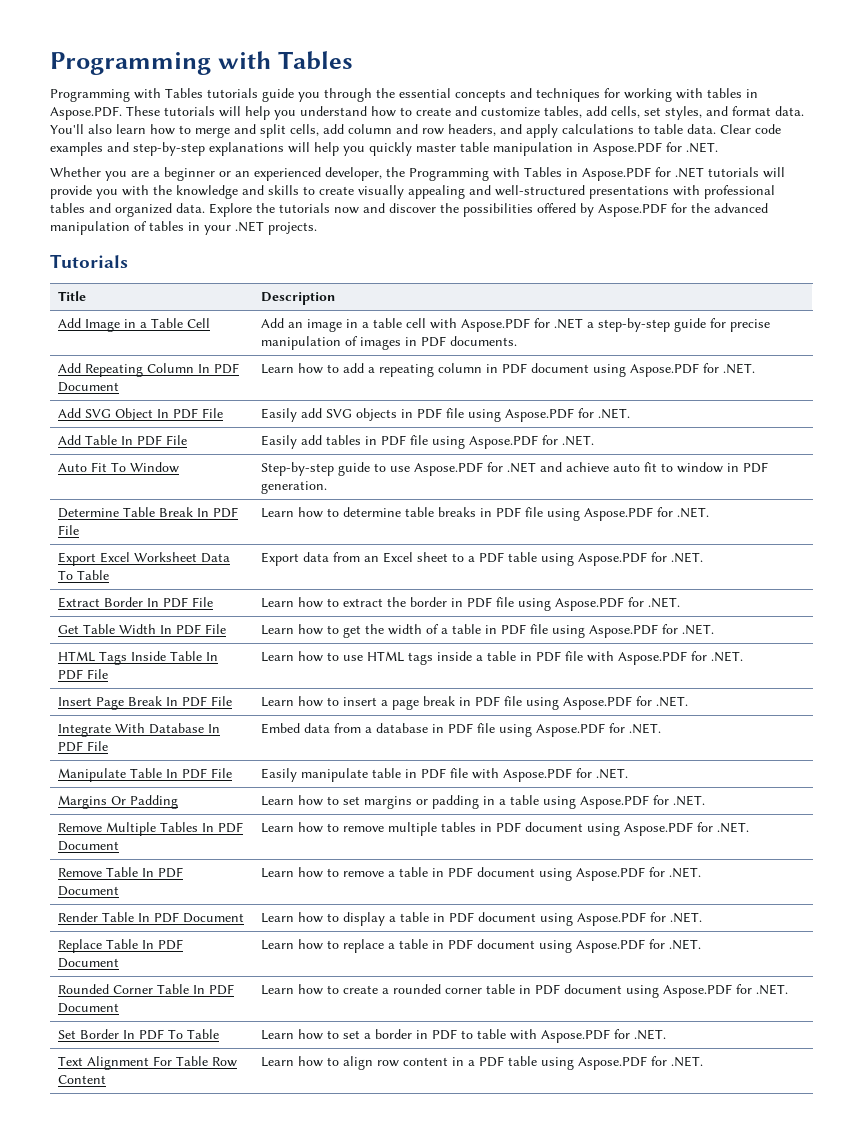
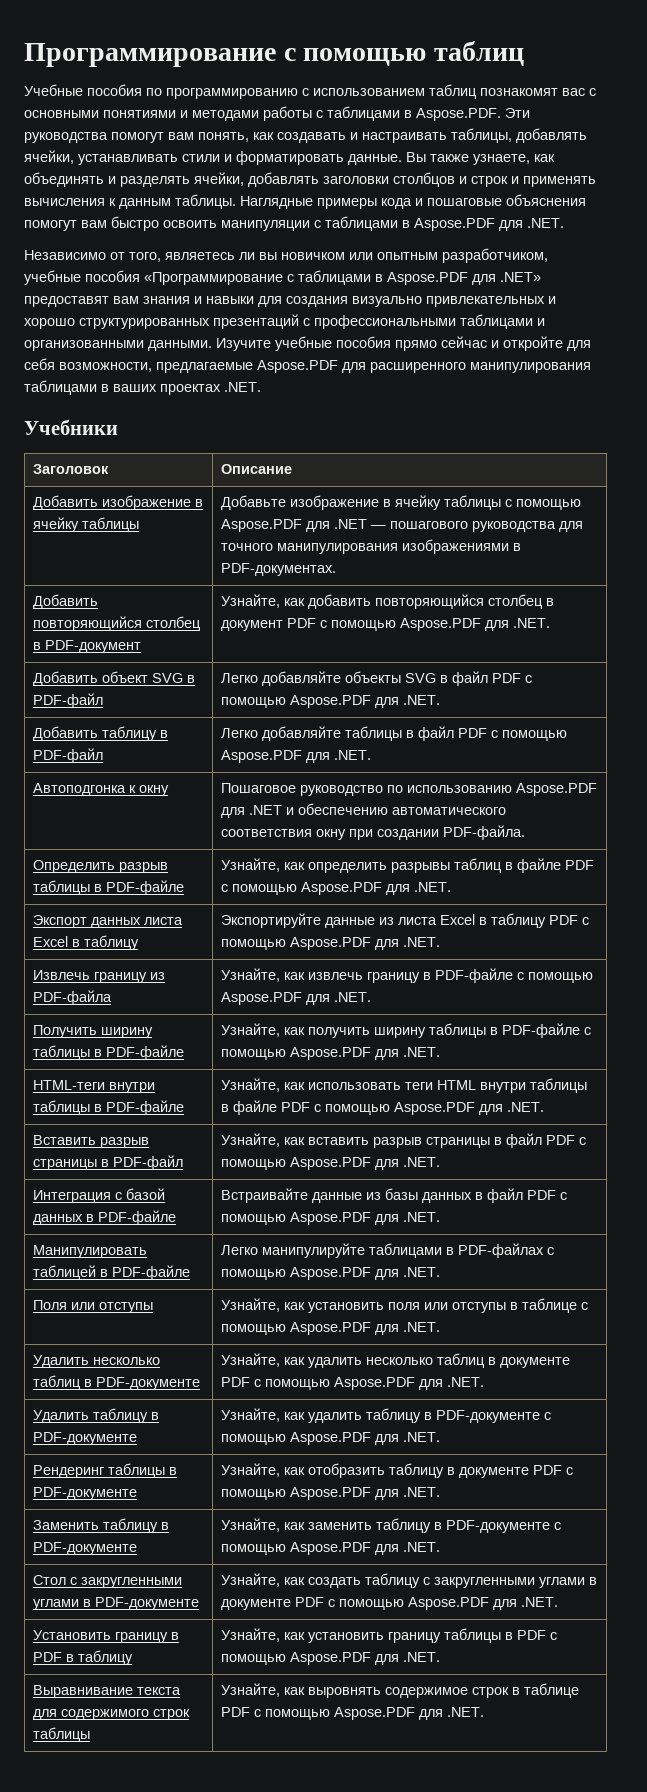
[50,51,353,75] [50,88,758,102] [50,106,804,120] [50,124,781,138] [50,142,718,156] [50,167,785,181] [50,185,775,199] [50,203,768,217] [50,221,317,235] [50,254,128,268] [58,291,87,301] [261,292,336,305] [58,318,211,332] [261,318,771,332] [261,336,518,350] [58,363,240,377] [58,382,120,392] [261,363,756,377] [58,408,224,421] [261,408,631,422] [58,435,188,446] [261,435,595,449] [58,462,180,473] [261,462,769,476] [261,481,328,494] [58,507,239,518] [58,525,80,535] [261,507,710,521] [58,552,231,566] [58,570,110,580] [261,552,704,566] [58,597,214,608] [261,597,681,611] [58,624,227,635] [261,624,715,638] [58,651,219,665] [58,669,109,680] [261,651,744,665] [58,696,233,710] [261,696,689,710] [58,723,221,737] [58,741,109,752] [261,723,662,737] [58,768,233,782] [261,768,629,782] [58,795,179,809] [261,795,706,809] [58,822,244,836] [58,841,120,851] [261,822,750,836] [58,867,184,878] [58,886,120,896] [261,867,702,881] [58,912,245,923] [261,912,703,926] [58,939,184,953] [58,958,120,968] [261,939,702,953] [58,984,235,995] [58,1003,120,1013] [261,984,789,998] [58,1029,220,1040] [261,1029,667,1043] [58,1056,238,1070] [58,1075,107,1084] [261,1056,668,1070] Programming with Tables // Programming with Tables tutorials guide you through the essential concepts and techniques for working with tables in Aspose.PDF. These tutorials will help you understand how to create and customize tables, add cells, set styles, and format data. You'll also learn how to merge and split cells, add column and row headers, and apply calculations to table data. Clear code examples and step-by-step explanations will help you quickly master table manipulation in Aspose.PDF for .NET. // Whether you are a beginner or an experienced developer, the Programming with Tables in Aspose.PDF for .NET tutorials will provide you with the knowledge and skills to create visually appealing and well-structured presentations with professional tables and organized data. Explore the tutorials now and discover the possibilities offered by Aspose.PDF for the advanced manipulation of tables in your .NET projects. // Tutorials // Title | Description // Add Image in a Table Cell | Add an image in a table cell with Aspose.PDF for .NET a step-by-step guide for precise manipulation of images in PDF documents. // Add Repeating Column In PDF Document | Learn how to add a repeating column in PDF document using Aspose.PDF for .NET. // Add SVG Object In PDF File | Easily add SVG objects in PDF file using Aspose.PDF for .NET. // Add Table In PDF File | Easily add tables in PDF file using Aspose.PDF for .NET. // Auto Fit To Window | Step-by-step guide to use Aspose.PDF for .NET and achieve auto fit to window in PDF generation. // Determine Table Break In PDF File | Learn how to determine table breaks in PDF file using Aspose.PDF for .NET. // Export Excel Worksheet Data To Table | Export data from an Excel sheet to a PDF table using Aspose.PDF for .NET. // Extract Border In PDF File | Learn how to extract the border in PDF file using Aspose.PDF for .NET. // Get Table Width In PDF File | Learn how to get the width of a table in PDF file using Aspose.PDF for .NET. // HTML Tags Inside Table In PDF File | Learn how to use HTML tags inside a table in PDF file with Aspose.PDF for .NET. // Insert Page Break In PDF File | Learn how to insert a page break in PDF file using Aspose.PDF for .NET. // Integrate With Database In PDF File | Embed data from a database in PDF file using Aspose.PDF for .NET. // Manipulate Table In PDF File | Easily manipulate table in PDF file with Aspose.PDF for .NET. // Margins Or Padding | Learn how to set margins or padding in a table using Aspose.PDF for .NET. // Remove Multiple Tables In PDF Document | Learn how to remove multiple tables in PDF document using Aspose.PDF for .NET. // Remove Table In PDF Document | Learn how to remove a table in PDF document using Aspose.PDF for .NET. // Render Table In PDF Document | Learn how to display a table in PDF document using Aspose.PDF for .NET. // Replace Table In PDF Document | Learn how to replace a table in PDF document using Aspose.PDF for .NET. // Rounded Corner Table In PDF Document | Learn how to create a rounded corner table in PDF document using Aspose.PDF for .NET. // Set Border In PDF To Table | Learn how to set a border in PDF to table with Aspose.PDF for .NET. // Text Alignment For Table Row Content | Learn how to align row content in a PDF table using Aspose.PDF for -> [24,41,524,67] [24,84,596,99] [24,106,530,121] [24,128,587,143] [24,150,555,165] [24,172,596,187] [24,194,586,209] [24,216,564,231] [24,248,548,263] [24,270,541,285] [24,296,556,307] [24,314,545,329] [24,336,591,351] [24,358,591,373] [24,380,261,395] [24,419,118,435] [33,464,110,474] [221,464,293,474] [33,495,204,510] [33,517,140,532] [221,495,582,510] [221,519,584,532] [221,539,522,554] [221,563,337,576] [33,594,99,609] [33,616,201,631] [33,640,142,653] [221,594,555,609] [221,618,551,631] [33,671,196,686] [33,693,104,708] [221,671,533,686] [221,695,441,708] [33,726,169,741] [33,748,104,763] [221,726,568,741] [221,750,372,763] [33,783,170,796] [221,783,598,796] [221,803,507,818] [221,825,526,840] [33,860,169,873] [33,880,185,895] [221,858,595,873] [221,882,452,895] [33,915,184,928] [33,935,140,950] [221,913,590,928] [221,937,441,950] [33,970,166,983] [33,990,113,1005] [221,968,594,983] [221,992,372,1005] [33,1025,154,1038] [33,1045,185,1060] [221,1023,592,1038] [221,1047,441,1060] [33,1080,156,1093] [33,1100,185,1115] [221,1078,588,1093] [221,1100,545,1115] [33,1135,150,1148] [33,1155,184,1170] [221,1133,587,1148] [221,1157,441,1170] [33,1188,166,1203] [33,1210,177,1225] [221,1188,568,1203] [221,1212,441,1225] [33,1245,148,1258] [33,1265,191,1280] [221,1243,555,1258] [221,1267,441,1280] [33,1300,154,1313] [221,1298,589,1313] [221,1322,441,1335] [33,1355,161,1368] [33,1375,201,1390] [221,1353,571,1368] [221,1377,485,1390] [33,1408,160,1423] [33,1432,138,1445] [221,1408,552,1423] [221,1432,441,1445] [33,1463,178,1478] [33,1487,138,1500] [221,1463,574,1478] [221,1487,441,1500] [33,1518,170,1533] [33,1542,138,1555] [221,1518,562,1533] [221,1542,441,1555] [33,1575,183,1588] [33,1597,200,1610] [221,1573,598,1588] [221,1597,559,1610] [33,1630,180,1643] [33,1650,134,1665] [221,1628,558,1643] [221,1652,441,1665] [33,1685,182,1698] [33,1709,191,1720] [33,1727,91,1742] [221,1683,580,1698] [221,1707,444,1720] Программирование с помощью таблиц // Учебные пособия по программированию с использованием таблиц познакомят вас с основными понятиями и методами работы с таблицами в Aspose.PDF. Эти руководства помогут вам понять, как создавать и настраивать таблицы, добавлять ячейки, устанавливать стили и форматировать данные. Вы также узнаете, как объединять и разделять ячейки, добавлять заголовки столбцов и строк и применять вычисления к данным таблицы. Наглядные примеры кода и пошаговые объяснения помогут вам быстро освоить манипуляции с таблицами в Aspose.PDF для .NET. // Независимо от того, являетесь ли вы новичком или опытным разработчиком, учебные пособия «Программирование с таблицами в Aspose.PDF для .NET» предоставят вам знания и навыки для создания визуально привлекательных и хорошо структурированных презентаций с профессиональными таблицами и организованными данными. Изучите учебные пособия прямо сейчас и откройте для себя возможности, предлагаемые Aspose.PDF для расширенного манипулирования таблицами в ваших проектах .NET. // Учебники // Заголовок | Описание // Добавить изображение в ячейку таблицы | Добавьте изображение в ячейку таблицы с помощью Aspose.PDF для .NET — пошагового руководства для точного манипулирования изображениями в PDF-документах. // Добавить повторяющийся столбец в PDF-документ | Узнайте, как добавить повторяющийся столбец в документ PDF с помощью Aspose.PDF для .NET. // Добавить объект SVG в PDF-файл | Легко добавляйте объекты SVG в файл PDF с помощью Aspose.PDF для .NET. // Добавить таблицу в PDF-файл | Легко добавляйте таблицы в файл PDF с помощью Aspose.PDF для .NET. // Автоподгонка к окну | Пошаговое руководство по использованию Aspose.PDF для .NET и обеспечению автоматического соответствия окну при создании PDF-файла. // Определить разрыв таблицы в PDF-файле | Узнайте, как определить разрывы таблиц в файле PDF с помощью Aspose.PDF для .NET. // Экспорт данных листа Excel в таблицу | Экспортируйте данные из листа Excel в таблицу PDF с помощью Aspose.PDF для .NET. // Извлечь границу из PDF-файла | Узнайте, как извлечь границу в PDF-файле с помощью Aspose.PDF для .NET. // Получить ширину таблицы в PDF-файле | Узнайте, как получить ширину таблицы в PDF-файле с помощью Aspose.PDF для .NET. // HTML-теги внутри таблицы в PDF-файле | Узнайте, как использовать теги HTML внутри таблицы в файле PDF с помощью Aspose.PDF для .NET. // Вставить разрыв страницы в PDF-файл | Узнайте, как вставить разрыв страницы в файл PDF с помощью Aspose.PDF для .NET. // Интеграция с базой данных в PDF-файле | Встраивайте данные из базы данных в файл PDF с помощью Aspose.PDF для .NET. // Манипулировать таблицей в PDF-файле | Легко манипулируйте таблицами в PDF-файлах с помощью Aspose.PDF для .NET. // Поля или отступы | Узнайте, как установить поля или отступы в таблице с помощью Aspose.PDF для .NET. // Удалить несколько таблиц в PDF-документе | Узнайте, как удалить несколько таблиц в документе PDF с помощью Aspose.PDF для .NET. // Удалить таблицу в PDF-документе | Узнайте, как удалить таблицу в PDF-документе с помощью Aspose.PDF для .NET. // Рендеринг таблицы в PDF-документе | Узнайте, как отобразить таблицу в документе PDF с помощью Aspose.PDF для .NET. // Заменить таблицу в PDF-документе | Узнайте, как заменить таблицу в PDF-документе с помощью Aspose.PDF для .NET. // Стол с закругленными углами в PDF-документе | Узнайте, как создать таблицу с закругленными углами в документе PDF с помощью Aspose.PDF для .NET. // Установить границу в PDF в таблицу | Узнайте, как установить границу таблицы в PDF с помощью Aspose.PDF для .NET. // Выравнивание текста для содержимого строк таблицы | Узнайте, как выровнять содержимое строк в таблице PDF с помощью Aspose.PDF для

